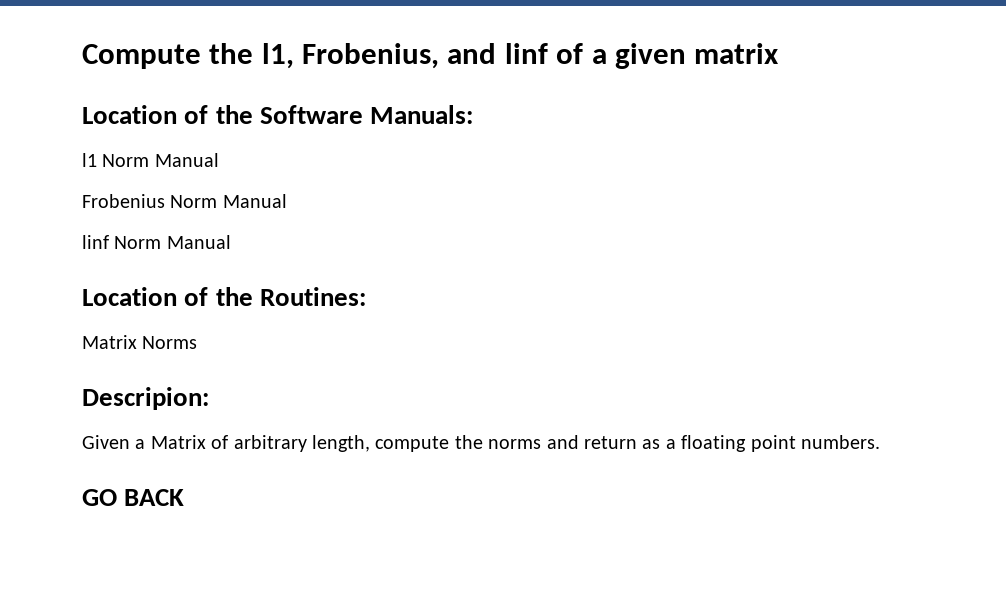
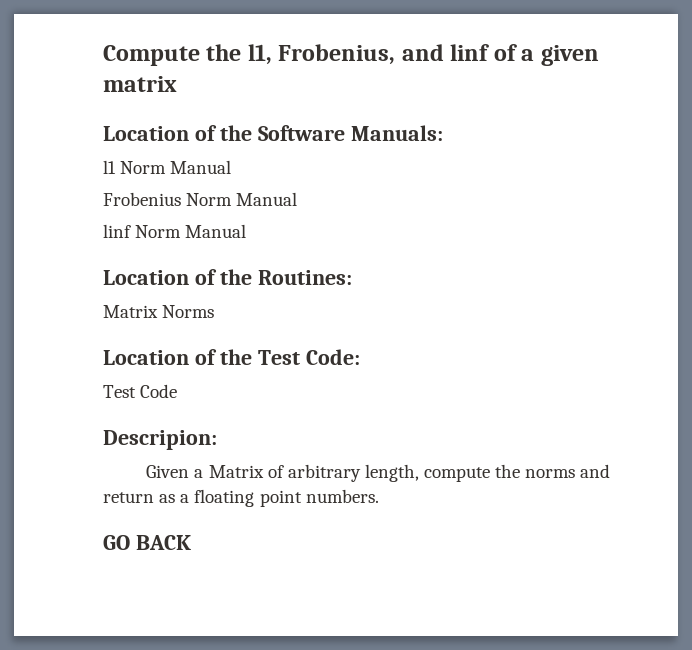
(198, 342) none -> [103,349,360,365] [103,384,178,398] // Location of the Test Code: // Test Code

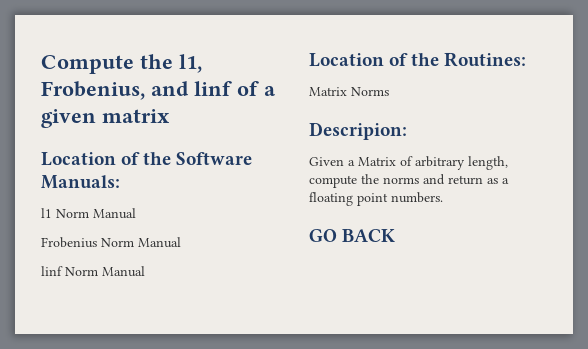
[103,349,360,365] [103,384,178,398] // Location of the Test Code: // Test Code -> (389, 91) none

